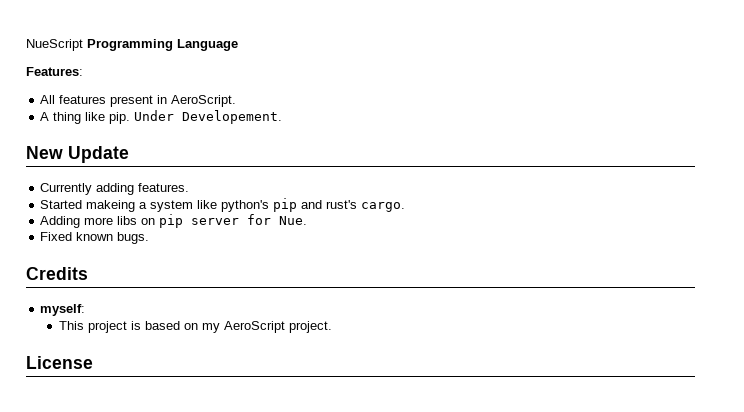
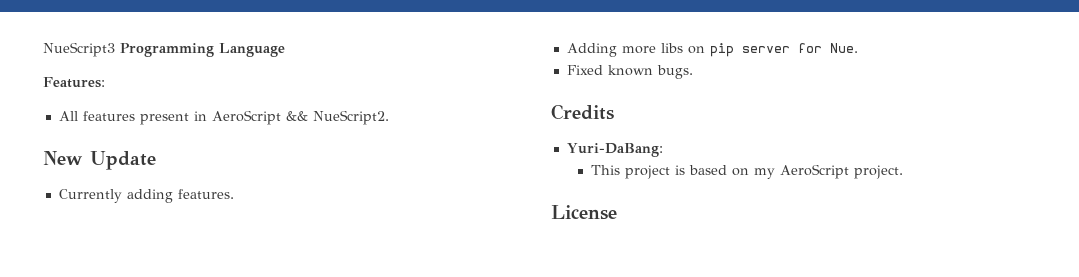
[26,39,83,51] NueScript -> [43,42,115,57] NueScript3
[171,95,237,107] [40,110,283,124] AeroScript. // A thing like pip. Under Developement. -> [211,110,389,125] AeroScript && NueScript2.
[40,198,406,212] // Started makeing a system like python's pip and rust's cargo. -> (234, 194) none
[40,304,86,316] myself: -> [566,143,663,157] Yuri-DaBang:

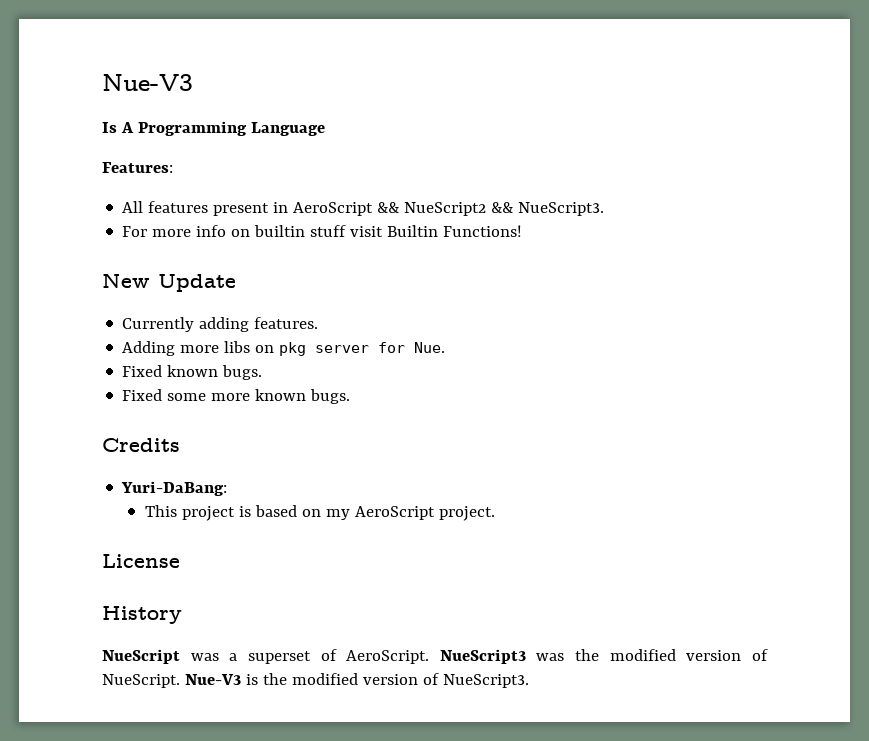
[43,42,115,57] NueScript3 -> [102,74,193,91] [102,122,134,133] Nue-V3 // Is A
[312,110,389,125] NueScript2. -> [404,202,605,216] [122,225,523,237] NueScript2 && NueScript3. // For more info on builtin stuff visit Builtin Functions!
[709,43,734,57] pip -> [279,342,307,356] pkg
(693, 72) none -> [122,389,351,404] // Fixed some more known bugs.
(617, 212) none -> [102,606,182,624] [102,649,768,664] [102,673,529,688] // History // NueScript was a superset of AeroScript. NueScript3 was the modified version of NueScript. Nue-V3 is the modified version of NueScript3.

